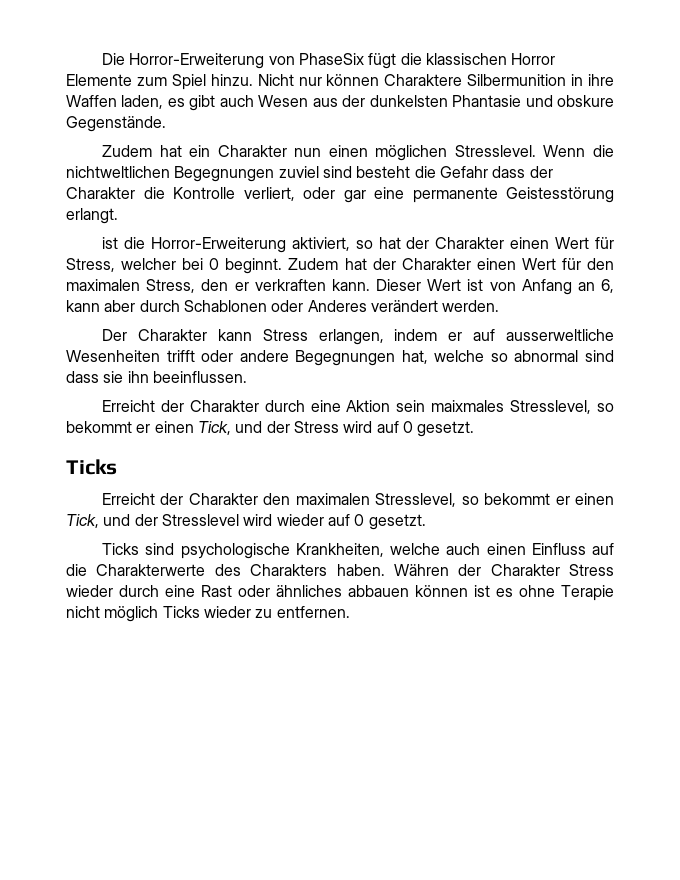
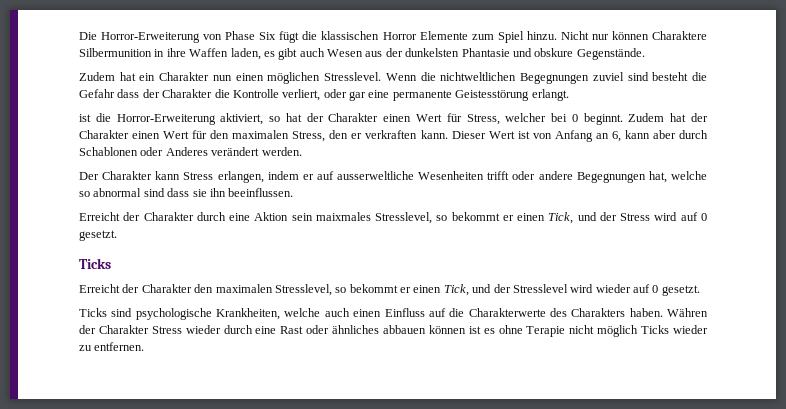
[298,53,364,65] PhaseSix -> [225,31,277,40] Phase Six

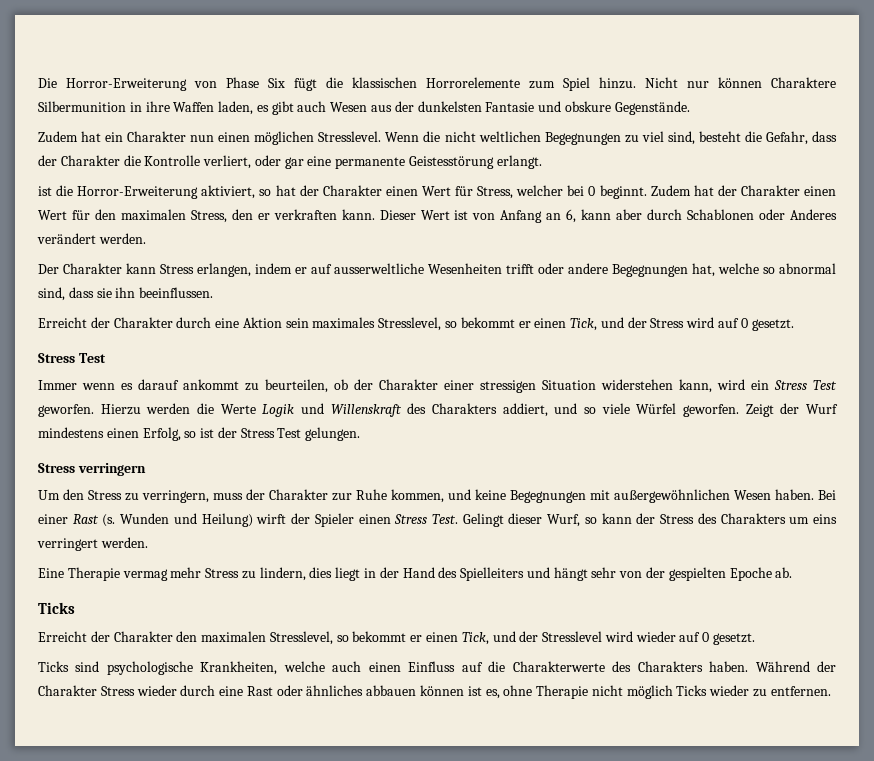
[382,31,468,40] Horror Elemente -> [426,77,520,88] Horrorelemente
[461,48,510,57] Phantasie -> [485,102,535,112] Fantasie
[440,72,649,84] nichtweltlichen Begegnungen zuviel sind -> [444,131,695,145] nicht weltlichen Begegnungen zu viel sind,
[79,89,115,98] Gefahr -> [765,131,808,145] Gefahr,
[143,188,165,197] sind -> [38,287,65,301] sind,
[315,212,371,221] maixmales -> [312,317,376,328] maximales
(117, 235) none -> [38,353,106,363] [38,379,837,393] [38,403,838,417] [38,427,361,441] [38,463,146,476] [38,489,836,503] [38,513,838,527] [37,537,148,551] [38,567,793,581] // Stress Test // Immer wenn es darauf ankommt zu beurteilen, ob der Charakter einer stressigen Situation widerstehen kann, wird ein Stress Test geworfen. Hierzu werden die Werte Logik und Willenskraft des Charakters addiert, und so viele Würfel geworfen. Zeigt der Wurf mindestens einen Erfolg, so ist der Stress Test gelungen. // Stress verringern // Um den Stress zu verringern, muss der Charakter zur Ruhe kommen, und keine Begegnungen mit außergewöhnlichen Wesen haben. Bei einer Rast (s. Wunden und Heilung) wirft der Spieler einen Stress Test. Gelingt dieser Wurf, so kann der Stress des Charakters um eins verringert werden. // Eine Therapie vermag mehr Stress zu lindern, dies liegt in der Hand des Spielleiters und hängt sehr von der gespielten Epoche ab.
[667,308,708,317] Währen -> [755,661,810,672] Während
[483,325,566,337] es ohne Terapie -> [485,685,589,699] es, ohne Therapie

